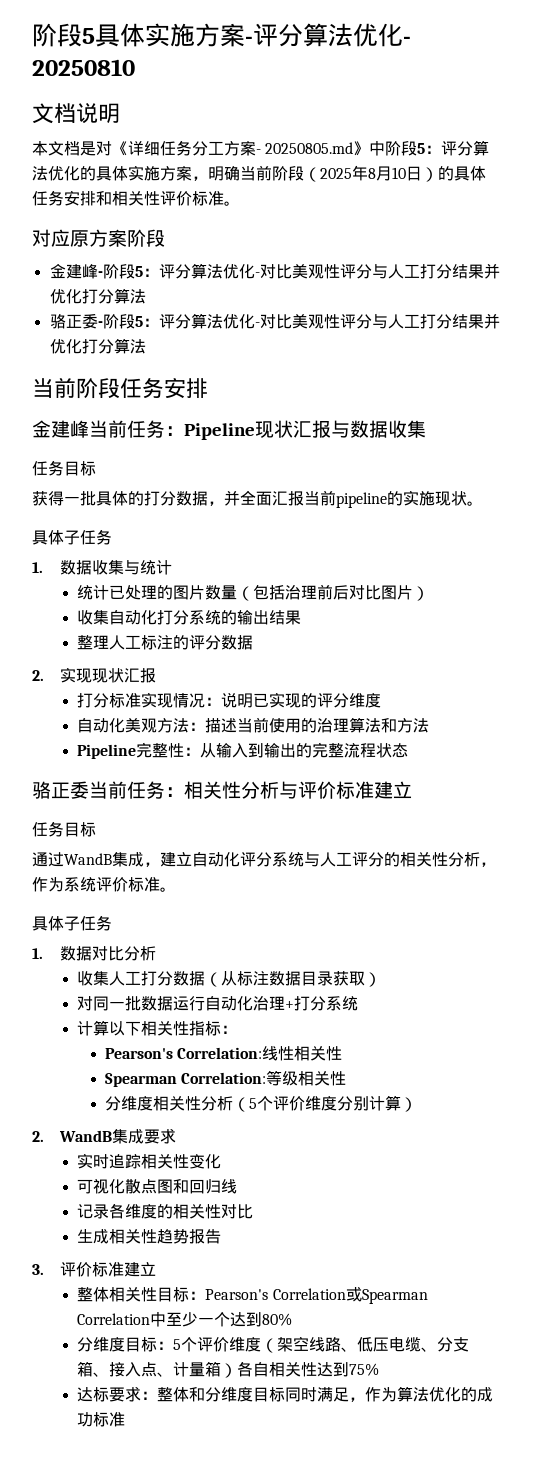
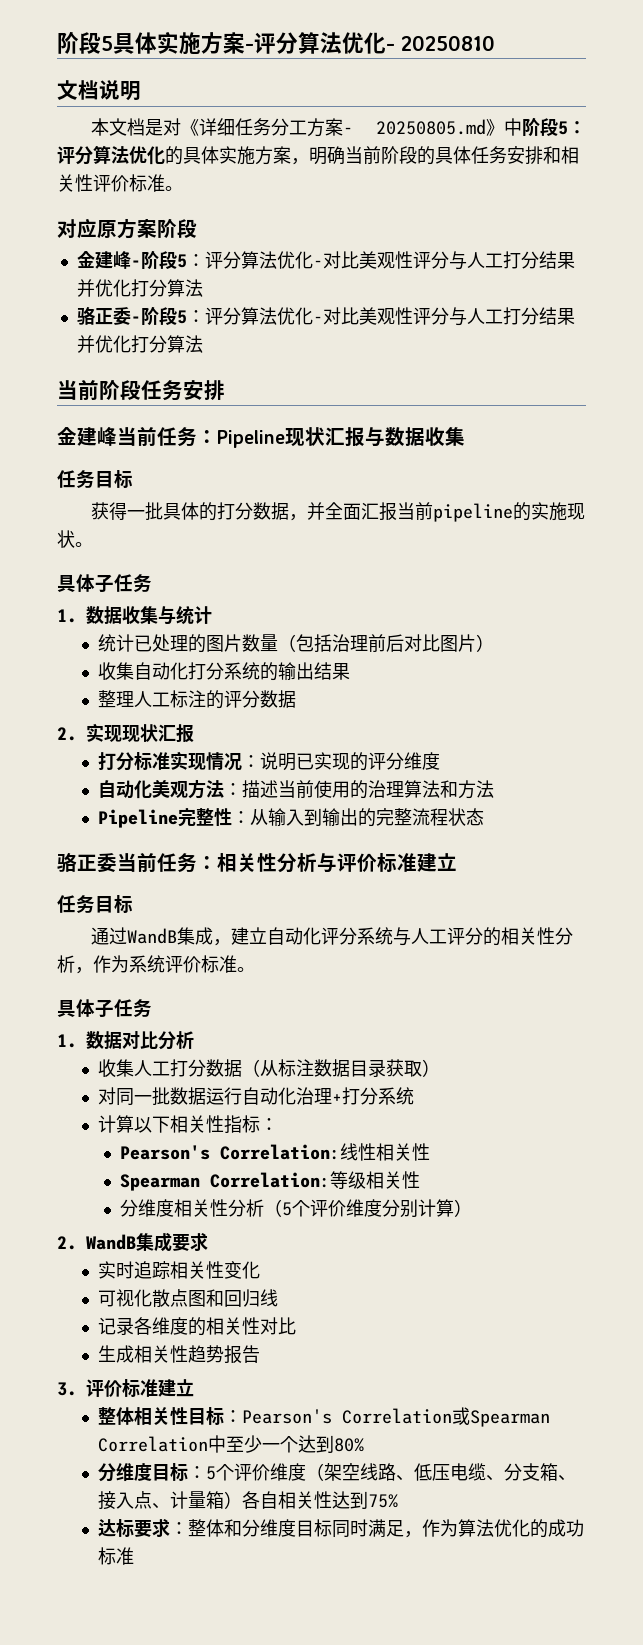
[304,165,438,182] （2025年8月10日） -> (417, 155) none

